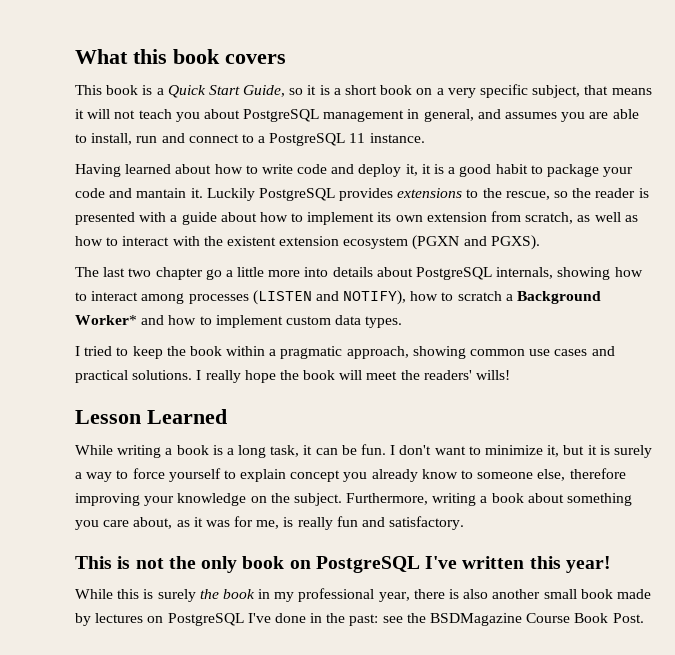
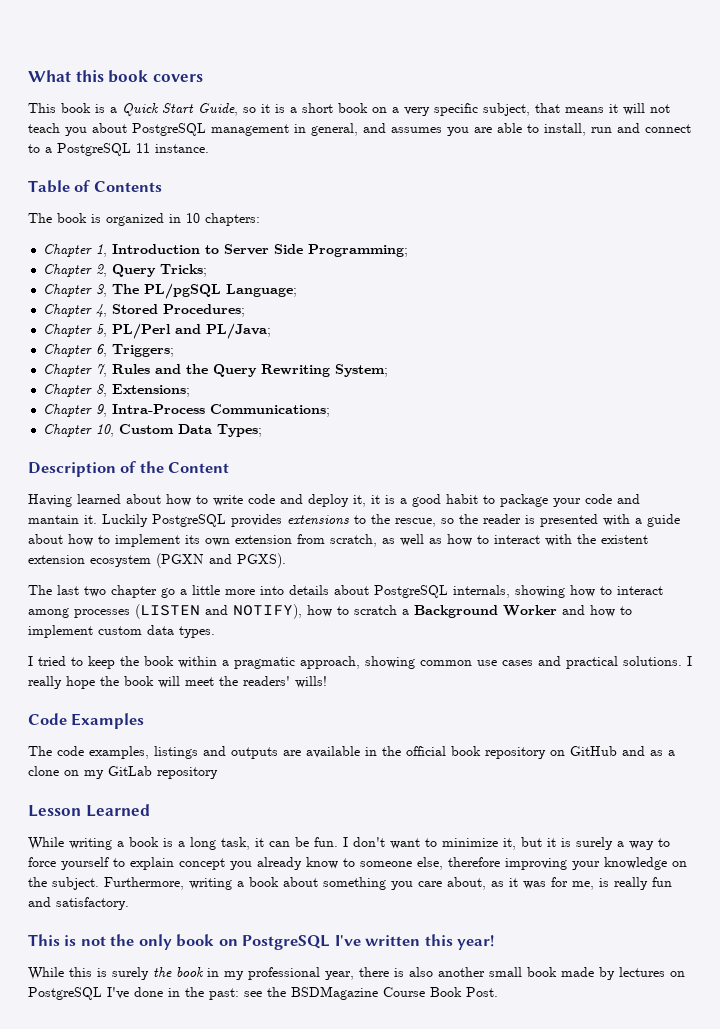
(425, 138) none -> [28,180,162,193] [28,213,260,226] [43,244,409,257] [43,264,208,277] [43,283,298,299] [43,304,246,317] [43,323,272,339] [43,344,175,357] [43,364,389,377] [43,384,191,397] [43,404,331,417] [43,424,263,437] [28,461,230,477] // Table of Contents // The book is organized in 10 chapters: // Chapter 1, Introduction to Server Side Programming; // Chapter 2, Query Tricks; // Chapter 3, The PL/pgSQL Language; // Chapter 4, Stored Procedures; // Chapter 5, PL/Perl and PL/Java; // Chapter 6, Triggers; // Chapter 7, Rules and the Query Rewriting System; // Chapter 8, Extensions; // Chapter 9, Intra-Process Communications; // Chapter 10, Custom Data Types; // Description of the Content
[75,315,137,325] Worker* -> [503,605,557,616] Worker
(511, 375) none -> [28,713,145,729] [28,746,675,759] [28,766,218,779] // Code Examples // The code examples, listings and outputs are available in the official book repository on GitHub and as a clone on my GitLab repository

